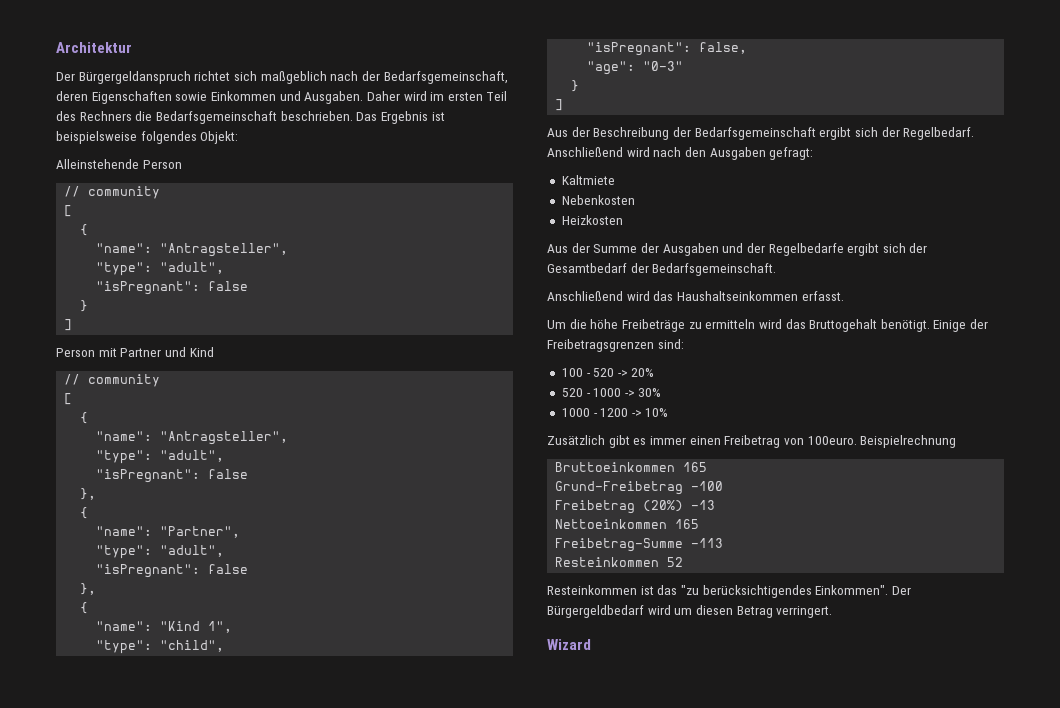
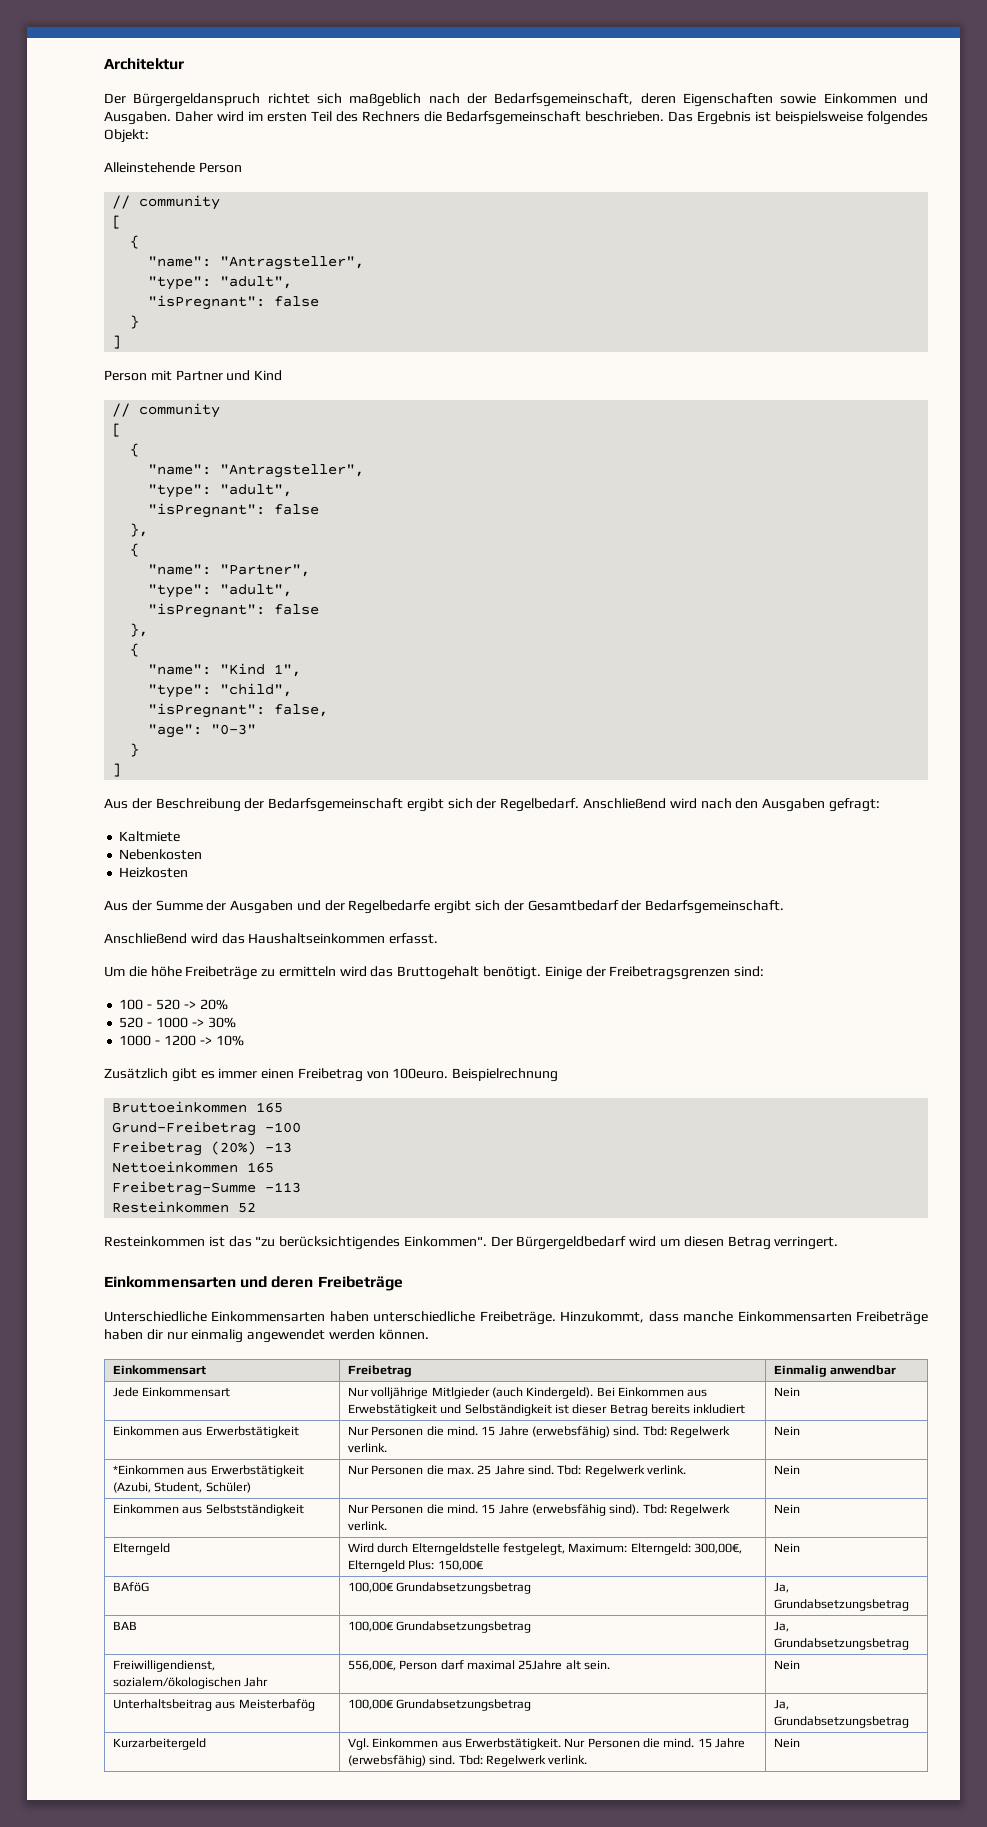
[547,639,591,650] Wizard -> [104,1276,403,1291] [104,1311,929,1325] [104,1329,429,1343] [112,1365,206,1375] [347,1365,412,1377] [773,1365,897,1377] [112,1387,231,1397] [347,1387,708,1399] [347,1404,746,1416] [773,1387,800,1397] [112,1426,299,1438] [347,1426,731,1438] [347,1443,387,1453] [773,1426,800,1436] [112,1465,304,1477] [112,1482,251,1493] [347,1465,687,1477] [773,1465,800,1475] [112,1504,304,1516] [347,1504,731,1516] [347,1521,387,1531] [773,1504,800,1514] [112,1543,170,1555] [347,1543,743,1555] [347,1560,483,1572] [773,1543,800,1553] [112,1582,149,1592] [347,1582,532,1594] [773,1582,789,1593] [773,1599,909,1611] [112,1621,137,1630] [347,1621,532,1633] [773,1621,789,1632] [773,1638,909,1650] [112,1660,215,1672] [112,1677,269,1689] [347,1660,611,1671] [773,1660,800,1670] [112,1699,315,1711] [347,1699,532,1711] [773,1699,789,1710] [773,1716,909,1728] [112,1738,206,1750] [347,1738,746,1750] [347,1755,588,1767] [773,1738,800,1748] Einkommensarten und deren Freibeträge // Unterschiedliche Einkommensarten haben unterschiedliche Freibeträge. Hinzukommt, dass manche Einkommensarten Freibeträge haben dir nur einmalig angewendet werden können. // Einkommensart | Freibetrag | Einmalig anwendbar // Jede Einkommensart | Nur volljährige Mitlgieder (auch Kindergeld). Bei Einkommen aus Erwebstätigkeit und Selbständigkeit ist dieser Betrag bereits inkludiert | Nein // Einkommen aus Erwerbstätigkeit | Nur Personen die mind. 15 Jahre (erwebsfähig) sind. Tbd: Regelwerk verlink. | Nein // *Einkommen aus Erwerbstätigkeit (Azubi, Student, Schüler) | Nur Personen die max. 25 Jahre sind. Tbd: Regelwerk verlink. | Nein // Einkommen aus Selbstständigkeit | Nur Personen die mind. 15 Jahre (erwebsfähig sind). Tbd: Regelwerk verlink. | Nein // Elterngeld | Wird durch Elterngeldstelle festgelegt, Maximum: Elterngeld: 300,00€, Elterngeld Plus: 150,00€ | Nein // BAföG | 100,00€ Grundabsetzungsbetrag | Ja, Grundabsetzungsbetrag // BAB | 100,00€ Grundabsetzungsbetrag | Ja, Grundabsetzungsbetrag // Freiwilligendienst, sozialem/ökologischen Jahr | 556,00€, Person darf maximal 25Jahre alt sein. | Nein // Unterhaltsbeitrag aus Meisterbafög | 100,00€ Grundabsetzungsbetrag | Ja, Grundabsetzungsbetrag // Kurzarbeitergeld | Vgl. Einkommen aus Erwerbstätigkeit. Nur Personen die mind. 15 Jahre (erwebsfähig) sind. Tbd: Regelwerk verlink. | Nein

